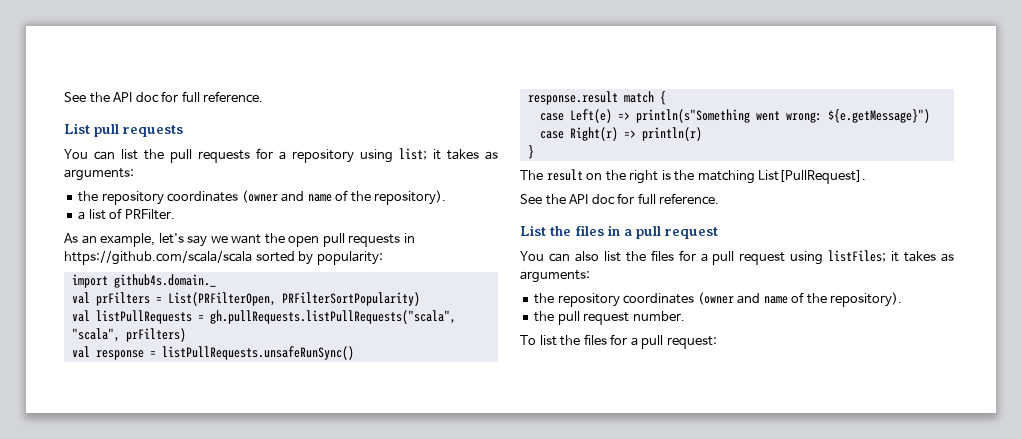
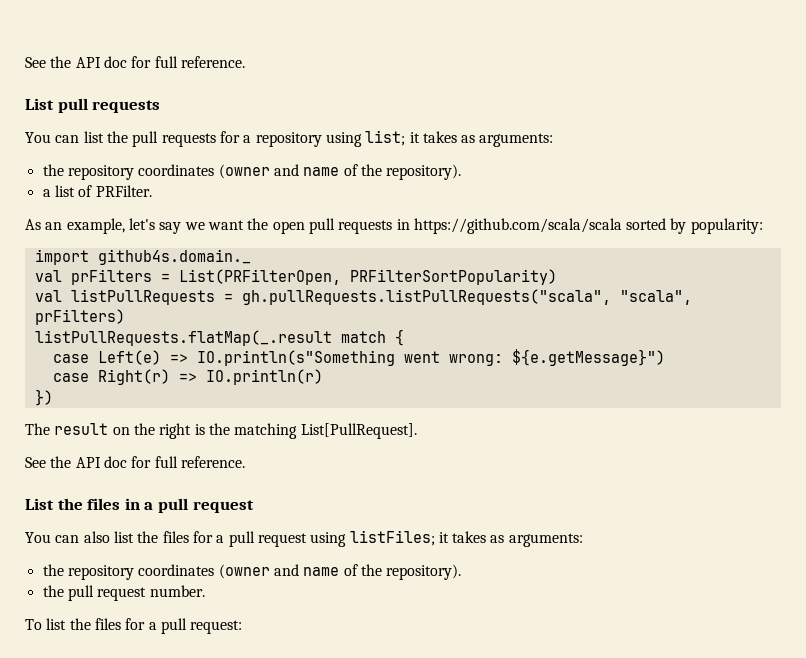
[71,346,354,360] [527,91,618,105] val response = listPullRequests.unsafeRunSync() // response.result -> [34,330,332,346] listPullRequests.flatMap(_.result
[635,109,750,123] println(s"Something -> [196,350,395,366] IO.println(s"Something
[641,127,702,141] [527,145,534,159] println(r) // } -> [205,369,323,385] [34,389,53,406] IO.println(r) // })

